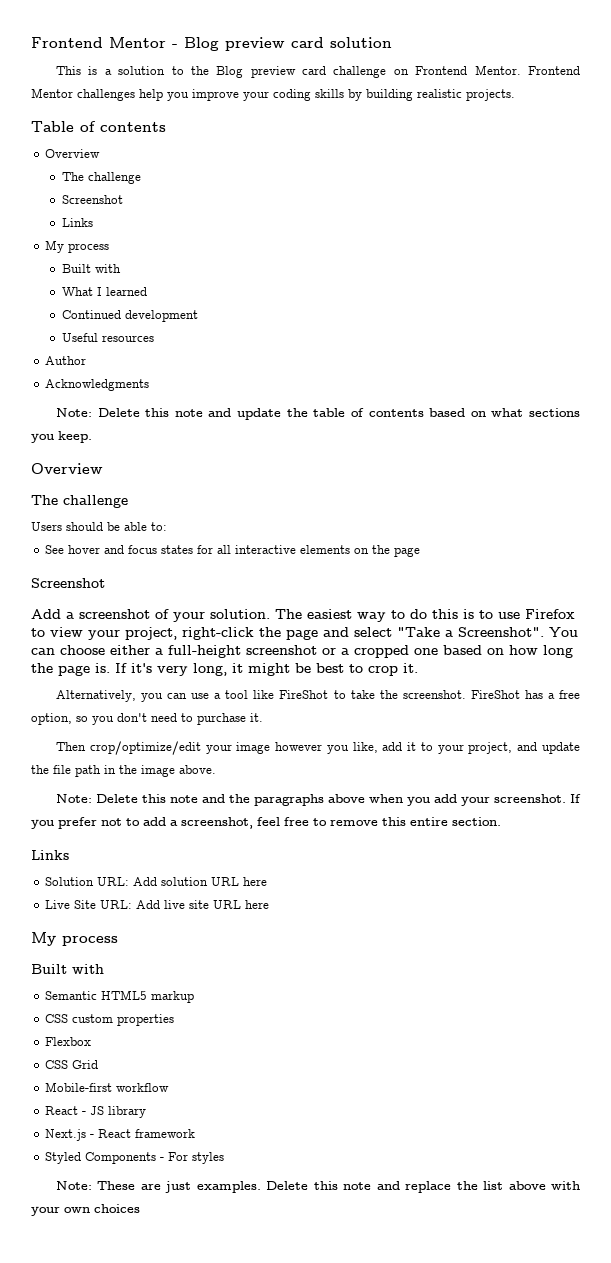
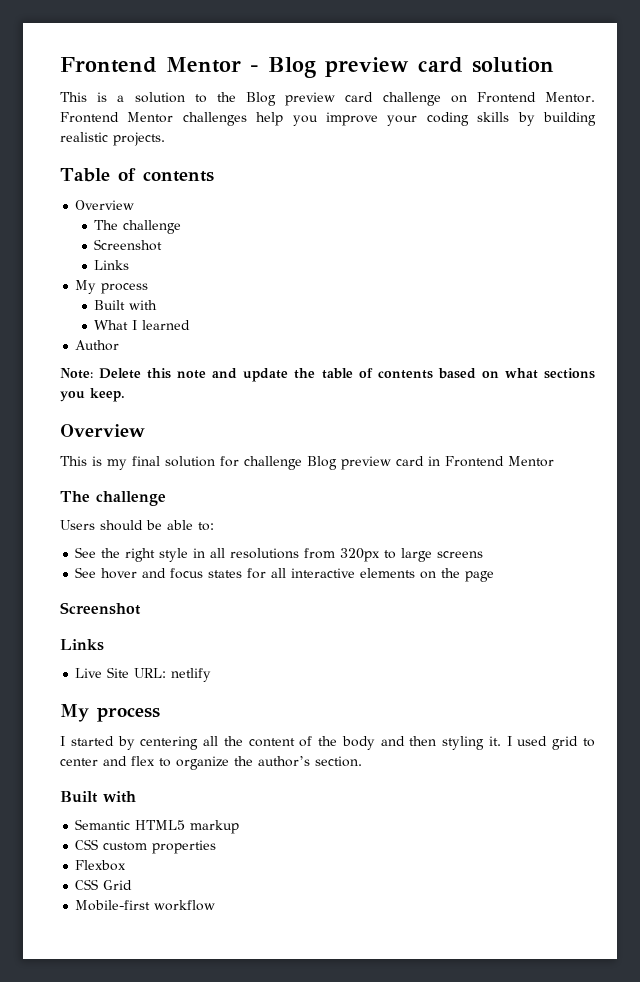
[61,310,198,322] [61,333,154,342] // Continued development // Useful resources -> (191, 325) none
[45,379,150,391] // Acknowledgments -> (120, 345) none
(103, 468) none -> [60,456,554,470] // This is my final solution for challenge Blog preview card in Frontend Mentor
(167, 526) none -> [75,547,484,562] // See the right style in all resolutions from 320px to large screens
[31,609,575,622] [31,627,578,640] [31,645,573,658] [31,663,418,676] [55,690,581,702] [31,713,263,725] [55,741,580,755] [31,765,216,777] [55,794,581,806] [31,817,501,829] [31,850,69,860] [45,877,268,886] [45,900,270,909] [31,932,118,946] Add a screenshot of your solution. The easiest way to do this is to use Firefox to view your project, right-click the page and select "Take a Screenshot". You can choose either a full-height screenshot or a cropped one based on how long the page is. If it's very long, it might be best to crop it. // Alternatively, you can use a tool like FireShot to take the screenshot. FireShot has a free option, so you don't need to purchase it. // Then crop/optimize/edit your image however you like, add it to your project, and update the file path in the image above. // Note: Delete this note and the paragraphs above when you add your screenshot. If you prefer not to add a screenshot, feel free to remove this entire section. // Links // Solution URL: Add solution URL here // Live Site URL: Add live site URL here // My process -> [60,639,104,651] [75,667,212,682] [60,704,160,722] [60,736,595,750] [60,756,362,770] Links // Live Site URL: netlify // My process // I started by centering all the content of the body and then styling it. I used grid to center and flex to organize the author’s section.
[45,1106,147,1118] [45,1129,196,1141] [45,1152,225,1164] [55,1181,580,1193] [31,1204,140,1216] // React - JS library // Next.js - React framework // Styled Components - For styles // Note: These are just examples. Delete this note and replace the list above with your own choices -> (216, 905) none

